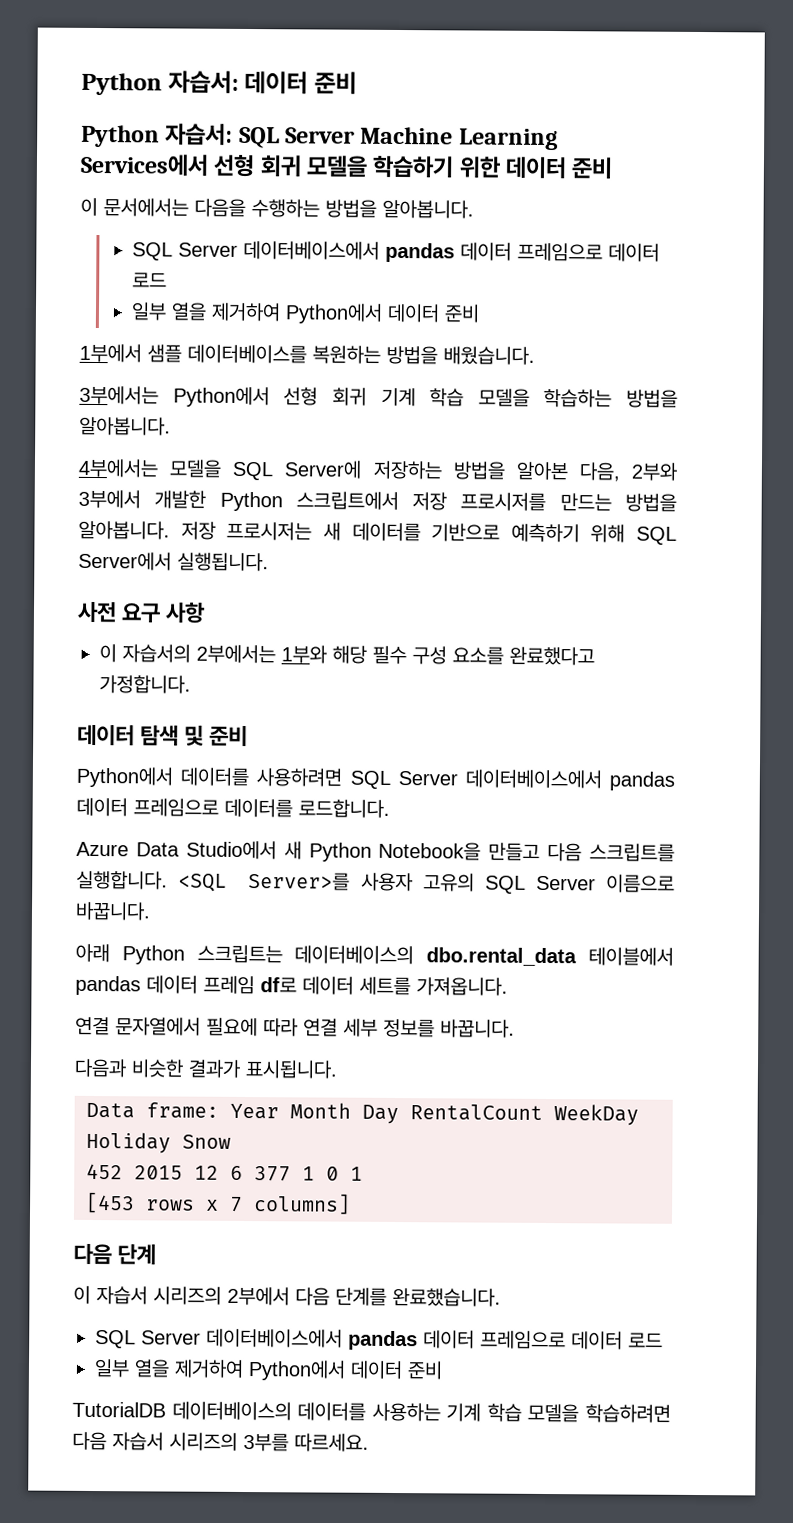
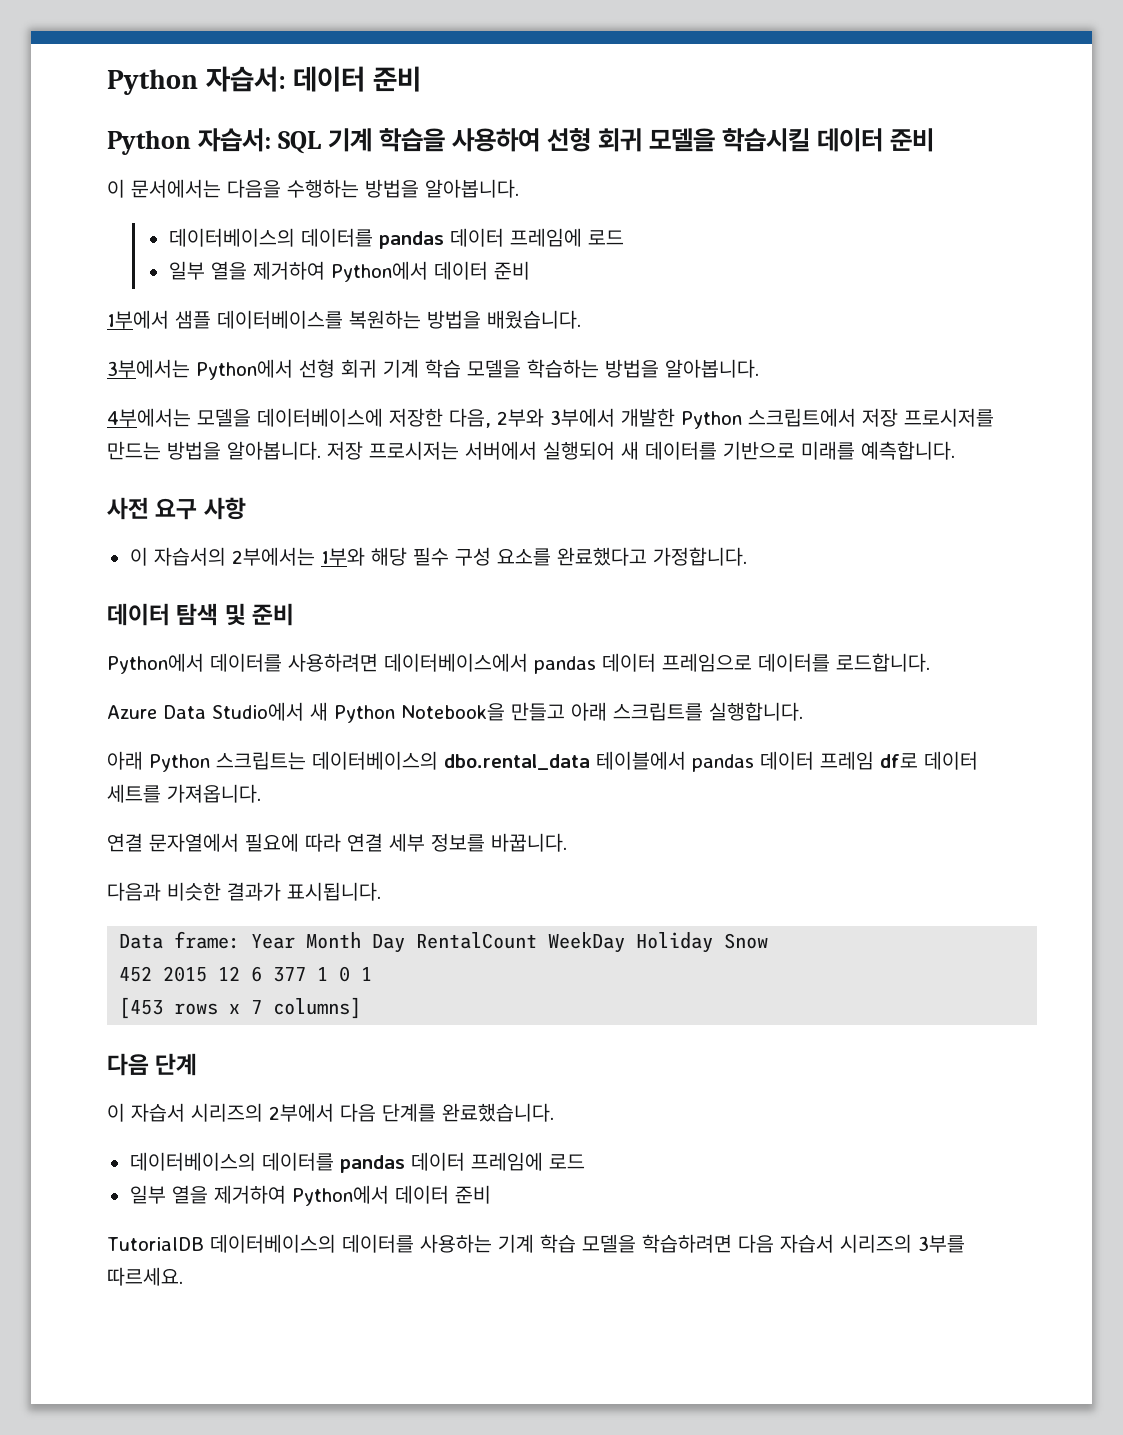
[285,126,558,151] [80,153,209,177] Server Machine Learning Services에서 -> [328,128,541,152] 기계 학습을 사용하여
[372,155,501,179] 학습하기 위한 -> [722,128,811,152] 학습시킬
[132,240,661,263] SQL Server 데이터베이스에서 pandas 데이터 프레임으로 데이터 -> [168,228,582,249] 데이터베이스의 데이터를 pandas 데이터 프레임에
[232,460,568,481] SQL Server에 저장하는 방법을 알아본 -> [257,408,443,427] 데이터베이스에 저장한
(313, 531) none -> [465,441,615,460] 서버에서 실행되어
[510,523,677,545] [78,551,269,572] 예측하기 위해 SQL Server에서 실행됩니다. -> [801,441,955,460] 미래를 예측합니다.
[349,770,458,789] SQL Server -> (378, 662) none
[547,843,583,862] 다음 -> [571,702,607,721] 아래
[178,872,675,894] [75,901,151,921] <SQL Server>를 사용자 고유의 SQL Server 이름으로 바꿉니다. -> (803, 711) none
[95,1328,623,1351] SQL Server 데이터베이스에서 pandas 데이터 프레임으로 데이터 -> [129,1152,543,1173] 데이터베이스의 데이터를 pandas 데이터 프레임에

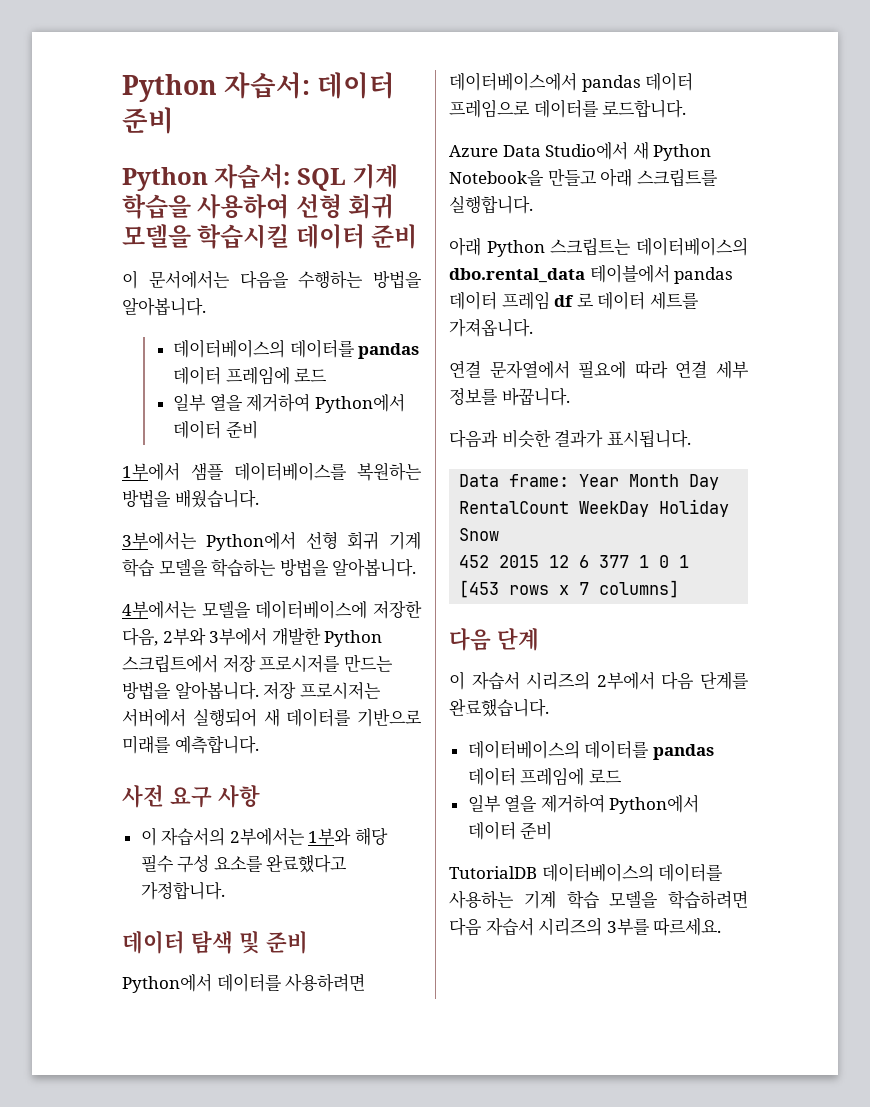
[880,753,918,768] df로 -> [554,293,594,307] df 로

